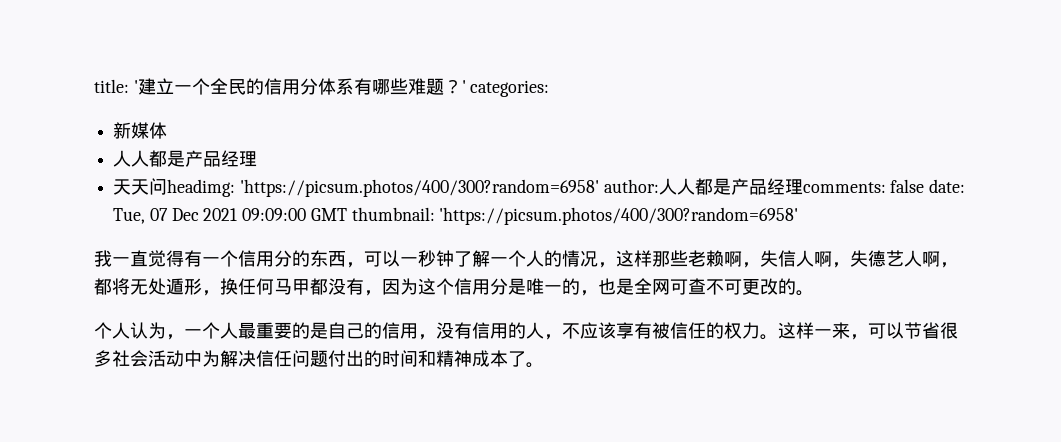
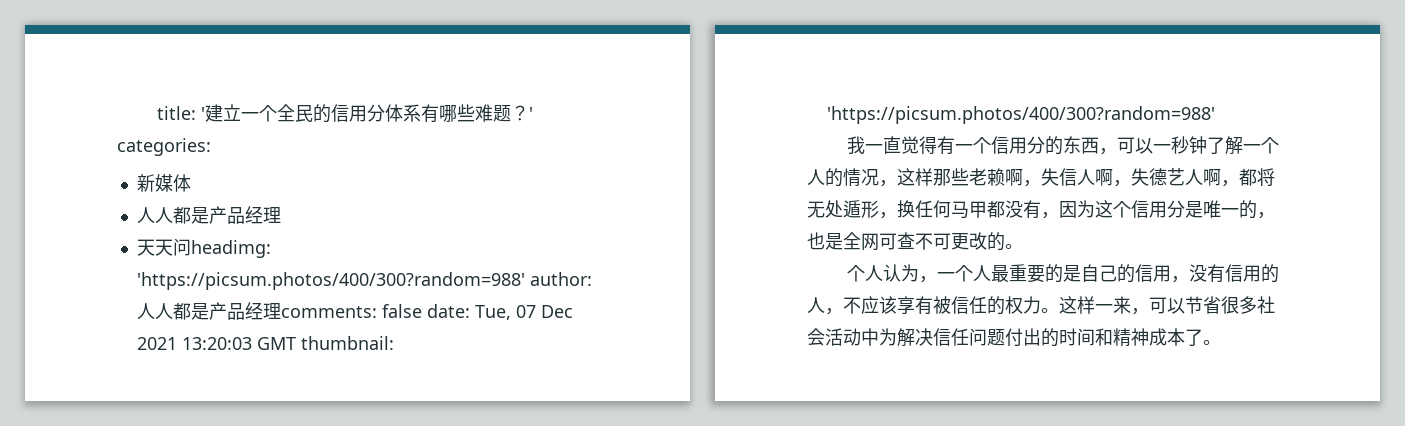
[239,179,599,197] 'https://picsum.photos/400/300?random=6958' -> [136,272,525,290] 'https://picsum.photos/400/300?random=988'
[242,208,307,221] 09:09:00 -> [181,337,252,350] 13:20:03
[439,207,799,225] 'https://picsum.photos/400/300?random=6958' -> [826,106,1215,124] 'https://picsum.photos/400/300?random=988'

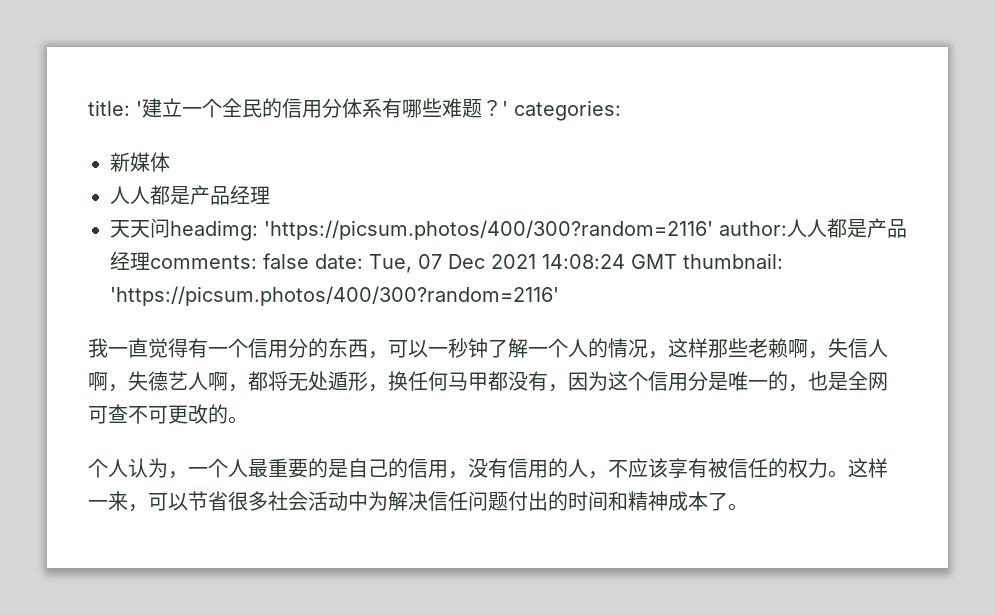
[136,272,525,290] 'https://picsum.photos/400/300?random=988' -> [264,220,713,240] 'https://picsum.photos/400/300?random=2116'
[181,337,252,350] 13:20:03 -> [542,254,625,269] 14:08:24
[826,106,1215,124] 'https://picsum.photos/400/300?random=988' -> [110,286,559,306] 'https://picsum.photos/400/300?random=2116'

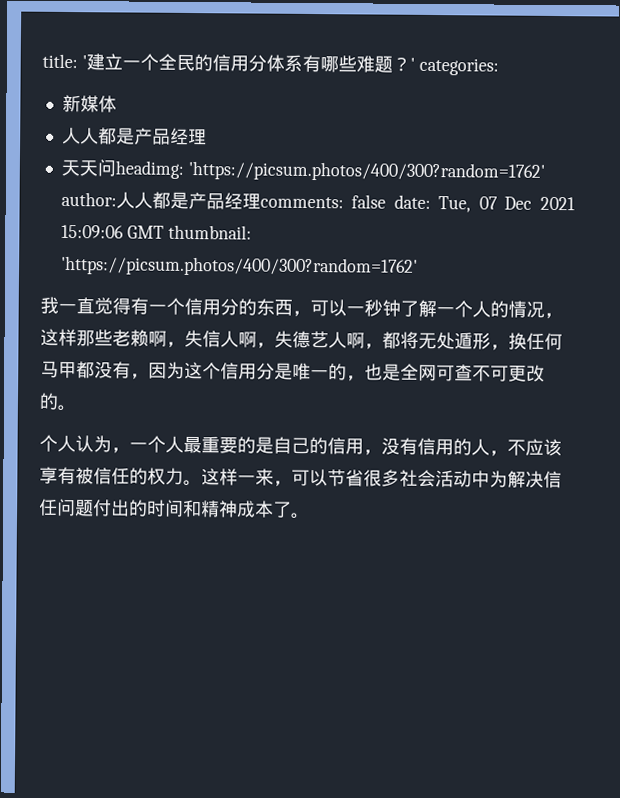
[264,220,713,240] 'https://picsum.photos/400/300?random=2116' -> [187,160,545,182] 'https://picsum.photos/400/300?random=1762'
[542,254,625,269] 14:08:24 -> [60,224,124,239] 15:09:06
[110,286,559,306] 'https://picsum.photos/400/300?random=2116' -> [60,255,418,277] 'https://picsum.photos/400/300?random=1762'

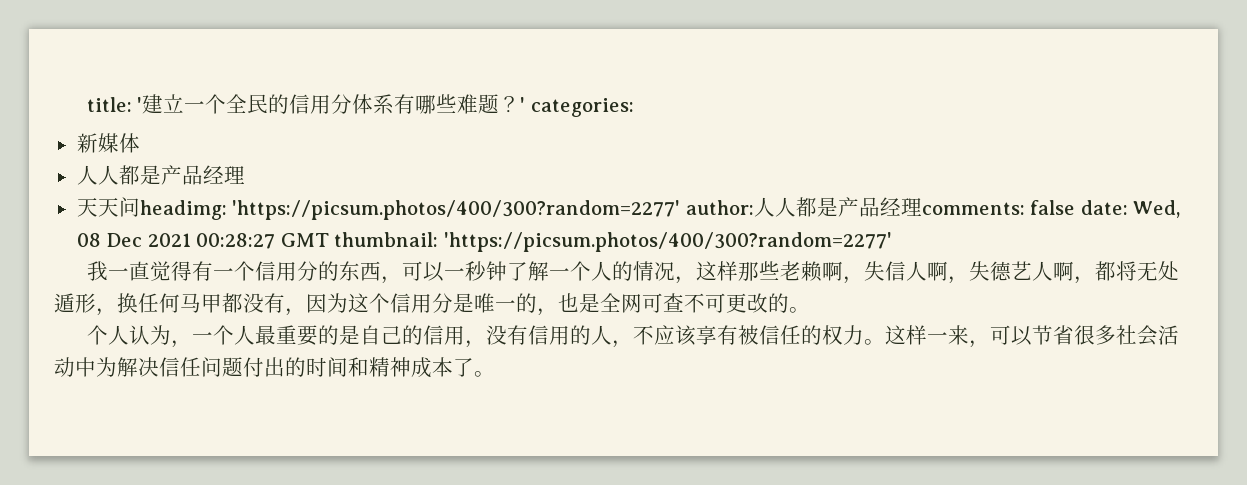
[187,160,545,182] 'https://picsum.photos/400/300?random=1762' -> [232,200,681,220] 'https://picsum.photos/400/300?random=2277'
[438,196,498,213] Tue, 07 -> [1133,200,1181,218] [76,233,101,247] Wed, 08
[60,224,124,239] 15:09:06 -> [196,233,276,249] 00:28:27
[60,255,418,277] 'https://picsum.photos/400/300?random=1762' -> [443,232,892,252] 'https://picsum.photos/400/300?random=2277'

